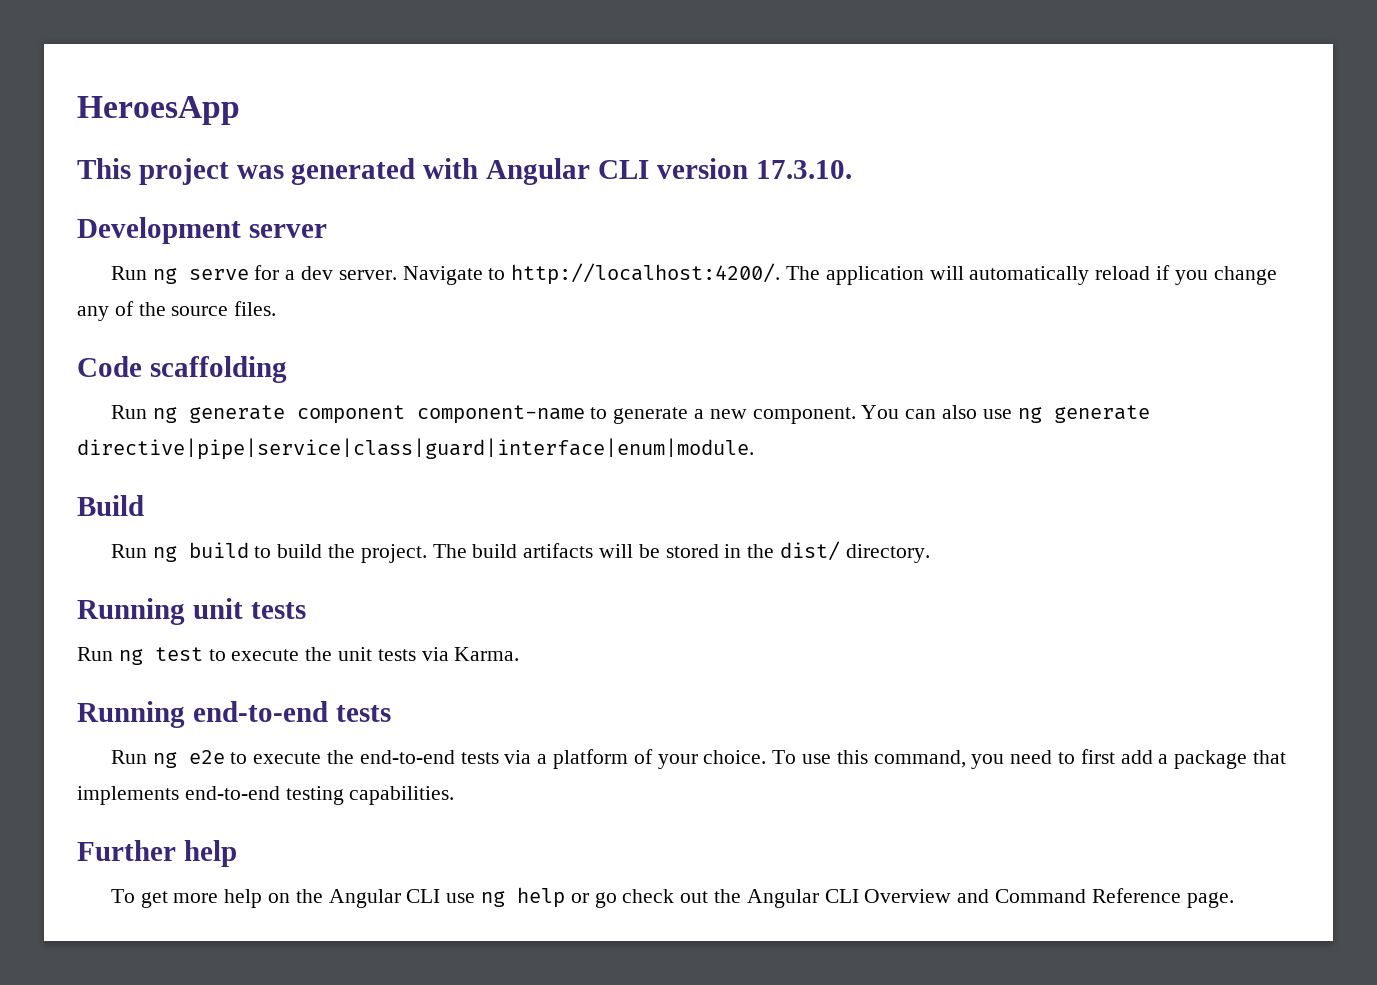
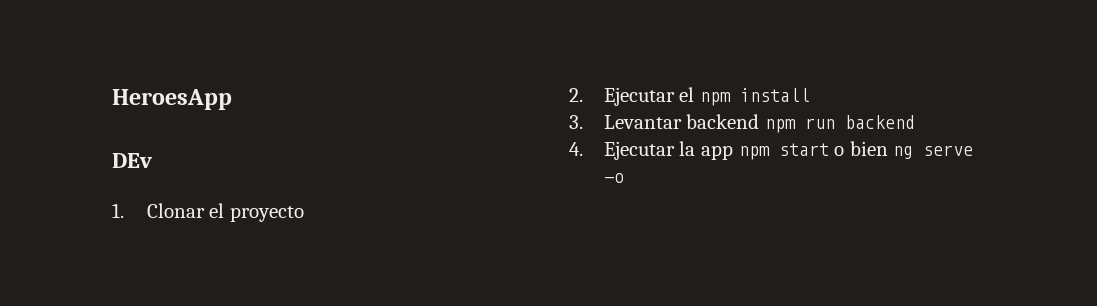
[77,158,852,185] [77,217,327,244] [110,263,1277,285] [77,301,277,321] [77,356,287,383] [110,405,1150,424] [77,438,754,460] [77,495,144,516] [110,541,930,563] [77,598,306,625] [77,647,520,665] [77,701,391,728] [110,749,1287,769] [77,786,455,805] [77,840,237,867] [110,887,1234,908] This project was generated with Angular CLI version 17.3.10. // Development server // Run ng serve for a dev server. Navigate to http://localhost:4200/. The application will automatically reload if you change any of the source files. // Code scaffolding // Run ng generate component component-name to generate a new component. You can also use ng generate directive|pipe|service|class|guard|interface|enum|module. // Build // Run ng build to build the project. The build artifacts will be stored in the dist/ directory. // Running unit tests // Run ng test to execute the unit tests via Karma. // Running end-to-end tests // Run ng e2e to execute the end-to-end tests via a platform of your choice. To use this command, you need to first add a package that implements end-to-end testing capabilities. // Further help // To get more help on the Angular CLI use ng help or go check out the Angular CLI Overview and Command Reference page. -> [112,153,152,168] [112,203,305,222] [569,87,811,106] [569,114,916,133] [569,141,974,160] [603,173,624,183] DEv // 1. Clonar el proyecto // 2. Ejecutar el npm install // 3. Levantar backend npm run backend // 4. Ejecutar la app npm start o bien ng serve -o

